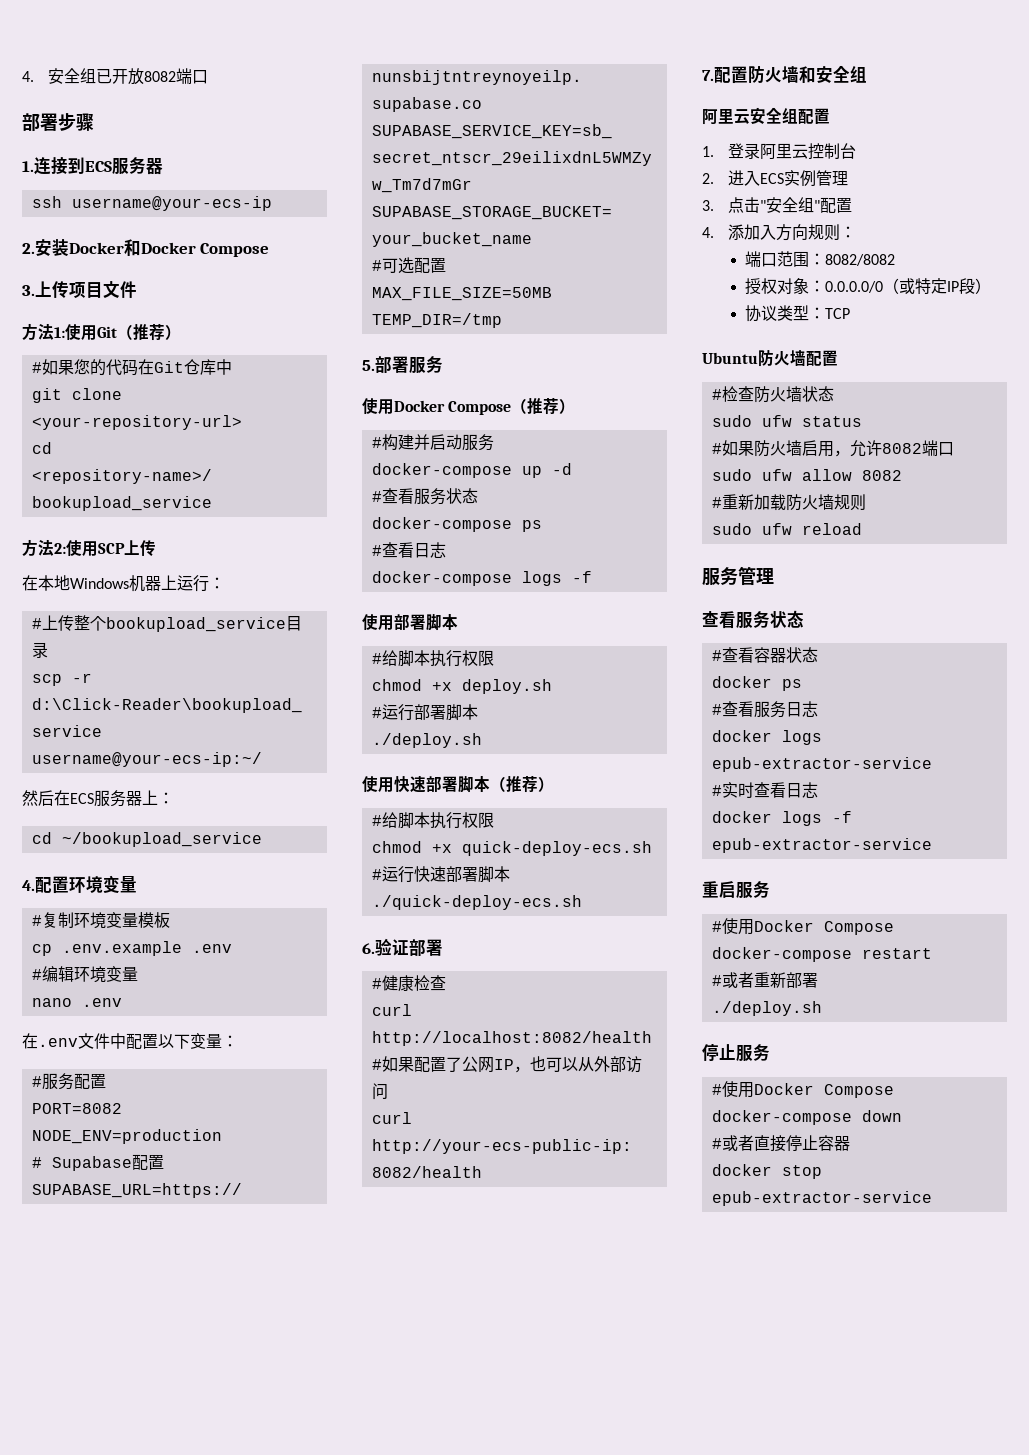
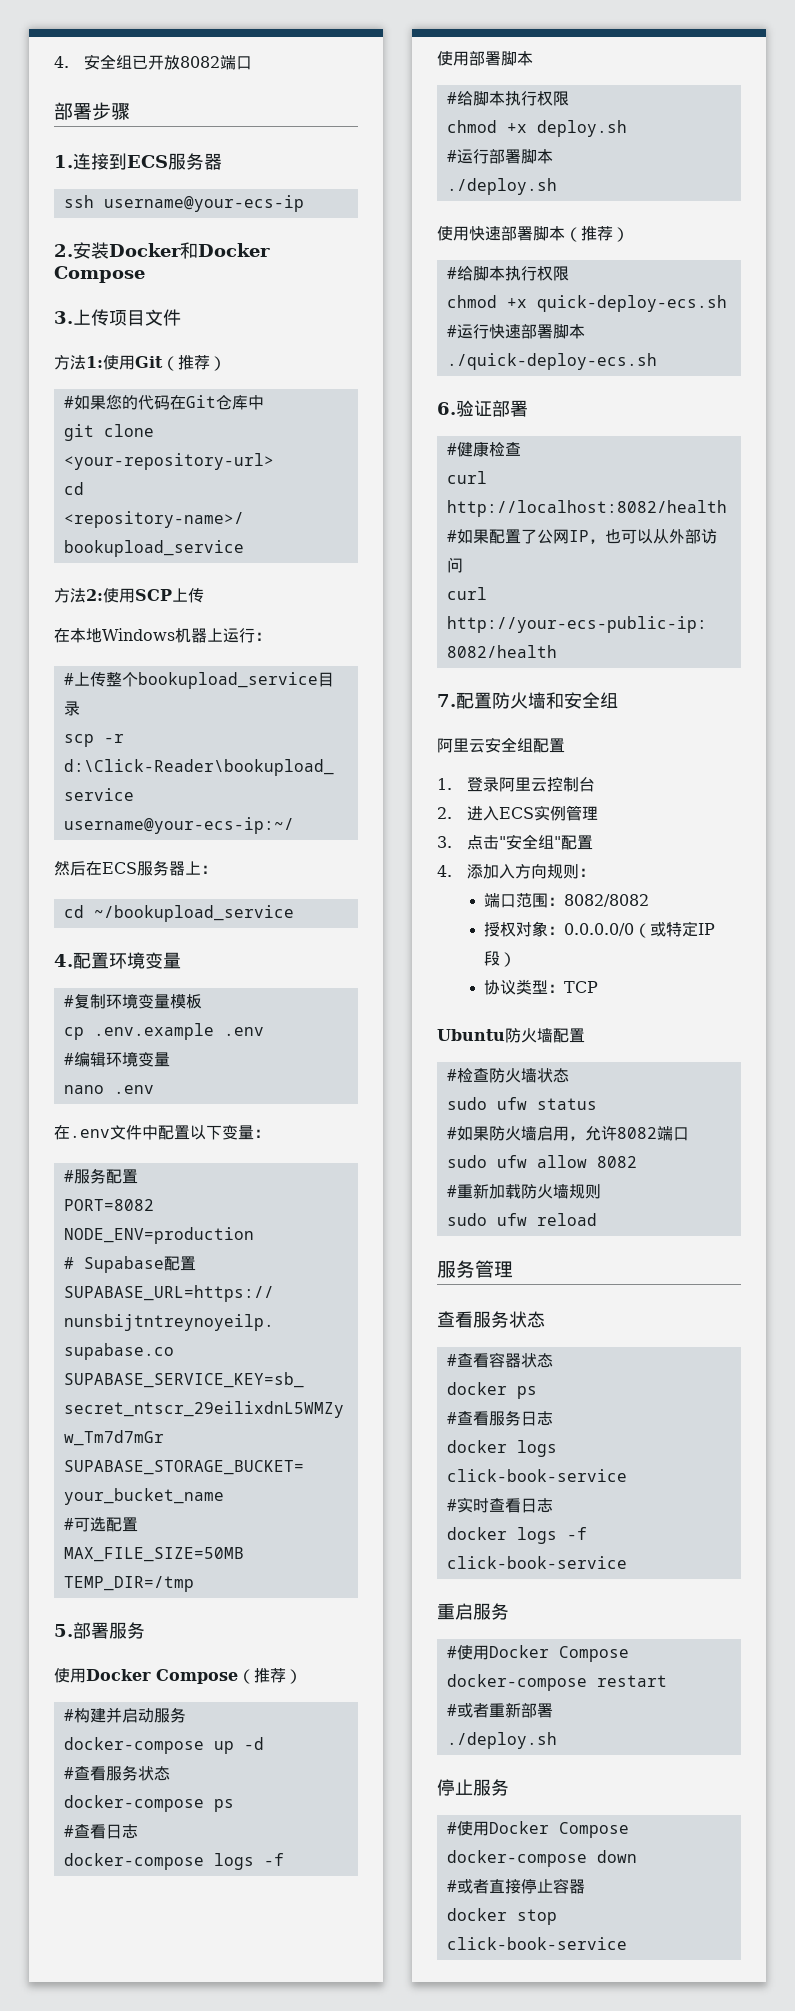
[711,757,932,772] epub-extractor-service -> [446,1469,627,1482] click-book-service
[711,838,932,853] epub-extractor-service -> [446,1556,627,1569] click-book-service
[711,1191,932,1206] epub-extractor-service -> [446,1937,627,1950] click-book-service

